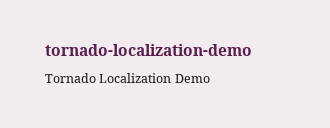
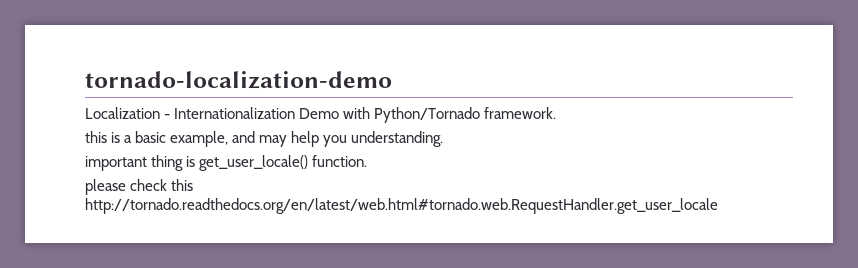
[45,73,210,83] Tornado Localization Demo -> [85,107,557,123] [85,131,444,147] [85,155,368,171] [85,179,194,195] [85,198,718,214] Localization - Internationalization Demo with Python/Tornado framework. // this is a basic example, and may help you understanding. // important thing is get_user_locale() function. // please check this http://tornado.readthedocs.org/en/latest/web.html#tornado.web.RequestHandler.get_user_locale

